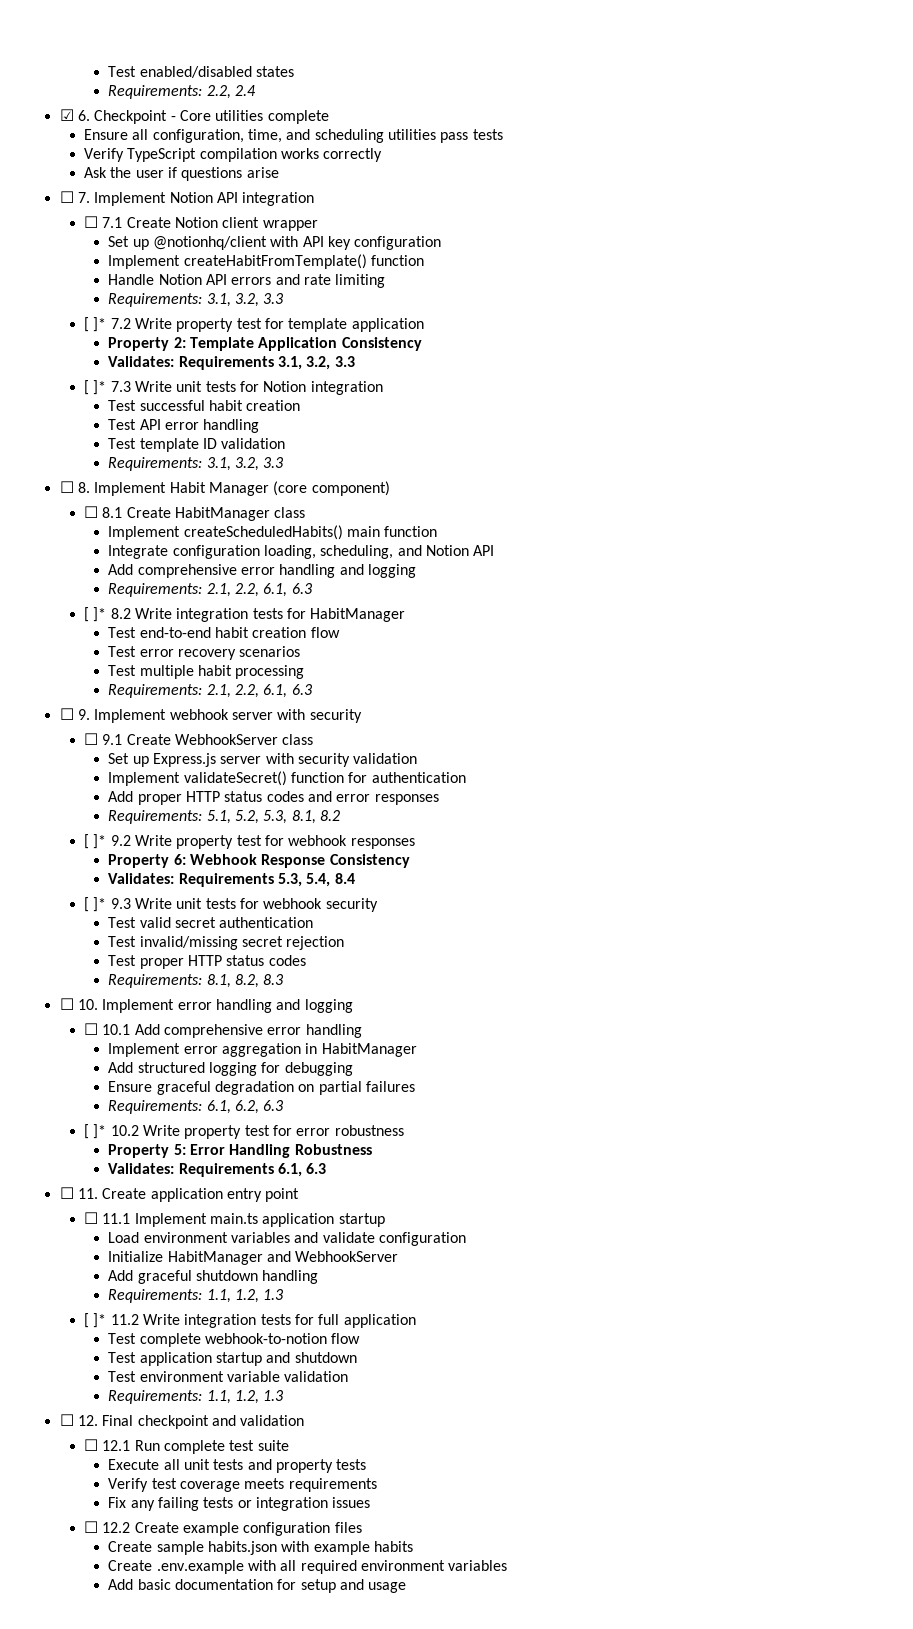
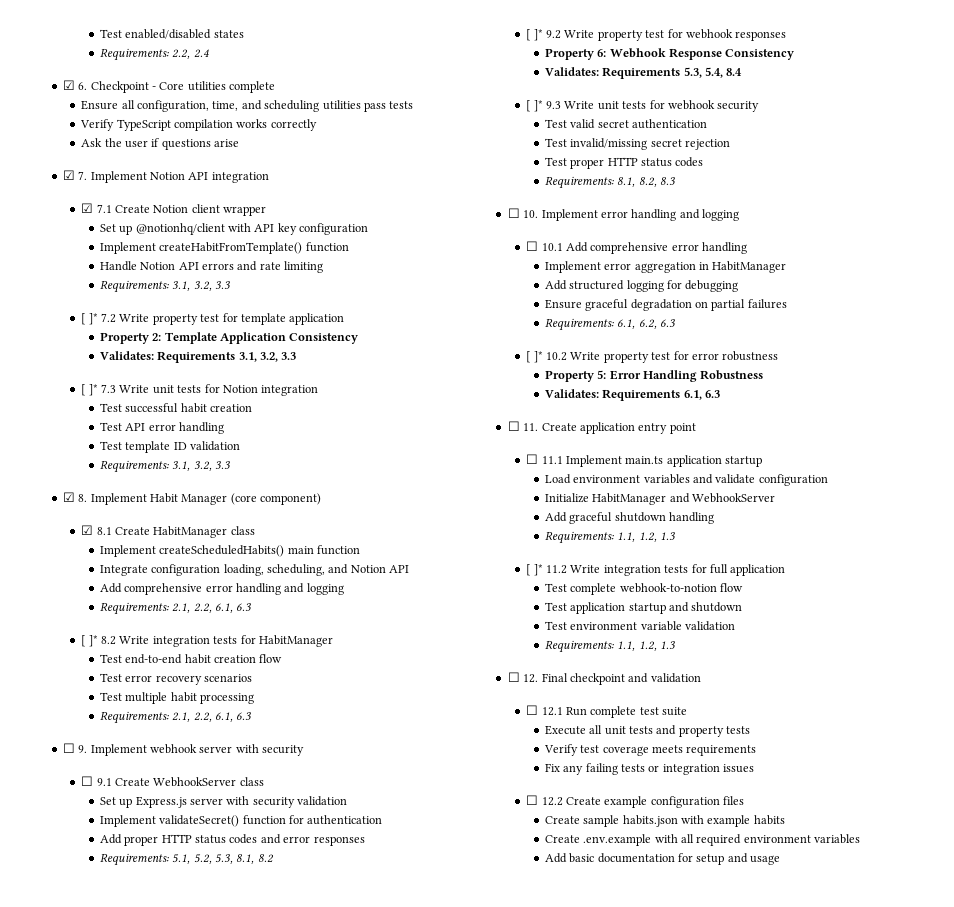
[59,191,74,203] ☐ -> [62,170,75,180] ☑
[83,216,98,228] ☐ -> [81,203,94,213] ☑
[59,481,74,493] ☐ -> [62,492,75,502] ☑
[83,506,98,518] ☐ -> [81,525,94,535] ☑

